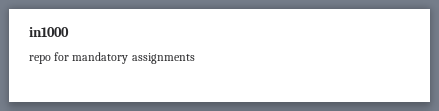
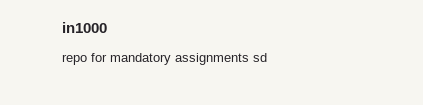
(195, 58) none -> [253,53,267,62] sd

